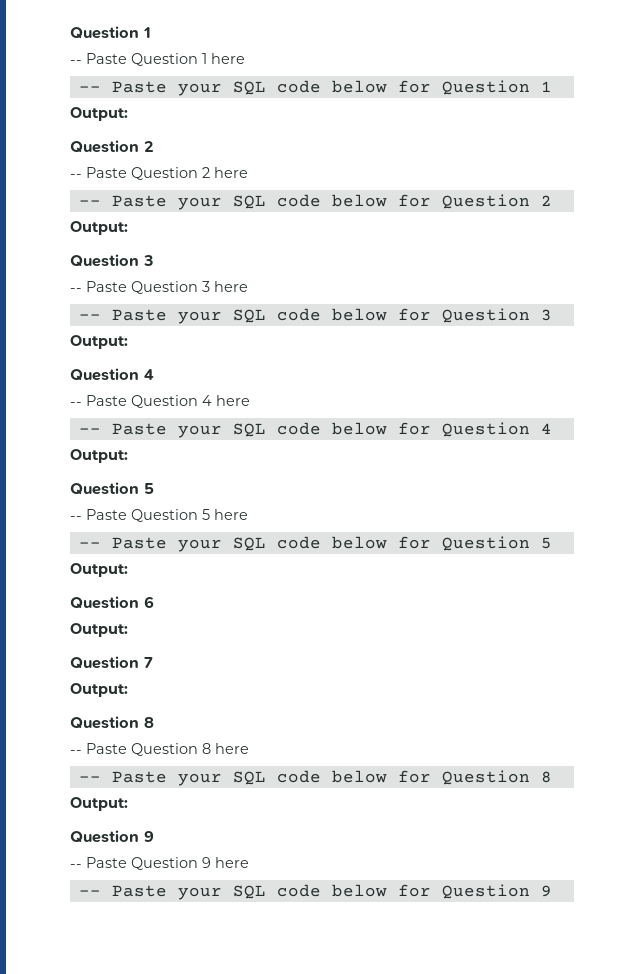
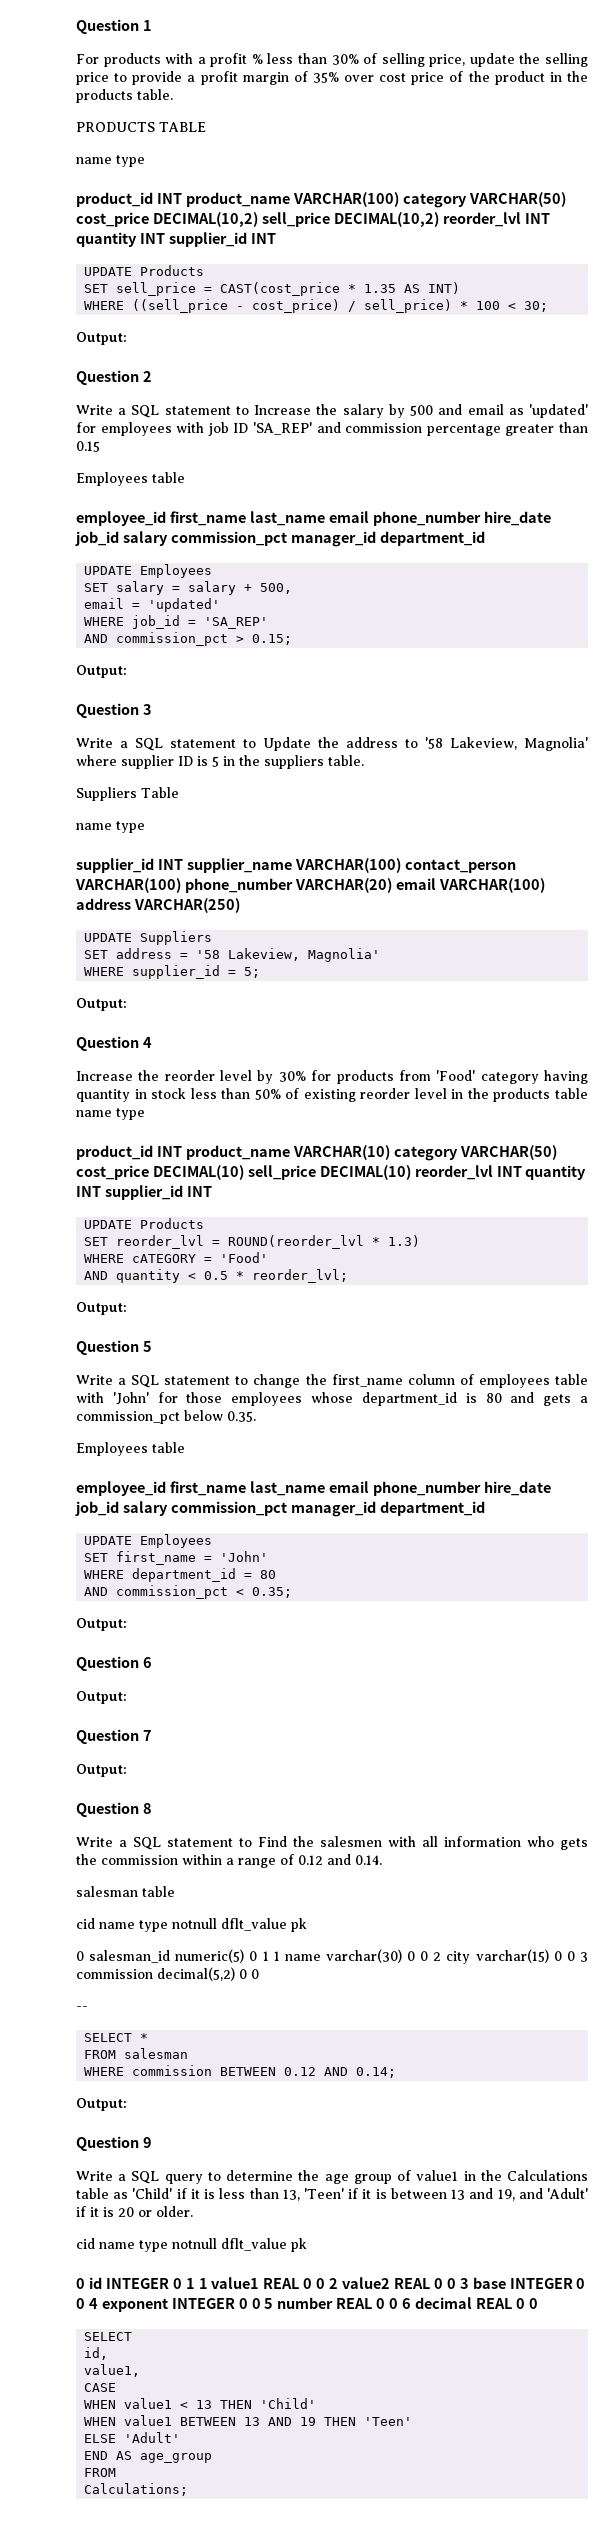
[70,26,151,39] [70,53,245,66] [78,80,552,96] [70,107,128,121] [70,140,154,153] [70,167,248,180] [78,194,552,210] [70,221,128,235] [70,254,154,267] [70,281,248,294] [78,308,552,324] [70,335,128,349] [70,368,154,381] [70,395,250,408] [78,422,552,438] [70,449,128,463] [70,482,154,495] [70,509,248,522] [78,536,552,552] Question 1 // -- Paste Question 1 here // -- Paste your SQL code below for Question 1 // Output: // Question 2 // -- Paste Question 2 here // -- Paste your SQL code below for Question 2 // Output: // Question 3 // -- Paste Question 3 here // -- Paste your SQL code below for Question 3 // Output: // Question 4 // -- Paste Question 4 here // -- Paste your SQL code below for Question 4 // Output: // Question 5 // -- Paste Question 5 here // -- Paste your SQL code below for Question 5 -> [76,19,152,34] [76,53,588,67] [76,71,588,85] [76,89,173,103] [76,122,206,132] [76,155,145,167] [76,192,566,208] [76,212,550,227] [76,232,276,247] [84,265,205,276] [84,282,461,296] [84,299,549,313] [76,332,127,345] [76,370,152,385] [76,404,588,418] [76,422,588,436] [76,441,100,452] [76,472,185,486] [76,511,551,526] [75,531,485,547] [84,564,213,578] [84,581,293,595] [84,598,221,612] [84,615,269,629] [84,632,293,646] [76,665,127,678] [76,703,152,718] [76,737,588,751] [76,755,364,769] [76,787,179,801] [76,821,145,833] [76,858,516,873] [75,878,545,893] [76,898,240,913] [84,931,213,945] [84,948,381,962] [84,965,261,979] [76,998,127,1011] [76,1036,152,1051] [76,1070,588,1084] [76,1088,589,1102] [76,1108,145,1120] [76,1145,557,1161] [76,1165,587,1180] [76,1185,212,1200] [84,1218,205,1229] [84,1235,421,1249] [84,1252,269,1263] [84,1269,349,1283] [76,1302,127,1315] [76,1340,152,1355] [76,1374,588,1388] [76,1392,588,1406] [76,1410,256,1424] [76,1442,185,1456] [76,1481,551,1496] [75,1501,485,1517] [84,1534,213,1548] [84,1551,269,1565] [84,1568,277,1582] [84,1585,293,1599] Question 1 // For products with a profit % less than 30% of selling price, update the selling price to provide a profit margin of 35% over cost price of the product in the products table. // PRODUCTS TABLE // name type // product_id INT product_name VARCHAR(100) category VARCHAR(50) cost_price DECIMAL(10,2) sell_price DECIMAL(10,2) reorder_lvl INT quantity INT supplier_id INT // UPDATE Products // SET sell_price = CAST(cost_price * 1.35 AS INT) // WHERE ((sell_price - cost_price) / sell_price) * 100 < 30; // Output: // Question 2 // Write a SQL statement to Increase the salary by 500 and email as 'updated' for employees with job ID 'SA_REP' and commission percentage greater than 0.15 // Employees table // employee_id first_name last_name email phone_number hire_date job_id salary commission_pct manager_id department_id // UPDATE Employees // SET salary = salary + 500, // email = 'updated' // WHERE job_id = 'SA_REP' // AND commission_pct > 0.15; // Output: // Question 3 // Write a SQL statement to Update the address to '58 Lakeview, Magnolia' where supplier ID is 5 in the suppliers table. // Suppliers Table // name type // supplier_id INT supplier_name VARCHAR(100) contact_person VARCHAR(100) phone_number VARCHAR(20) email VARCHAR(100) address VARCHAR(250) // UPDATE Suppliers // SET address = '58 Lakeview, Magnolia' // WHERE supplier_id = 5; // Output: // Question 4 // Increase the reorder level by 30% for products from 'Food' category having quantity in stock less than 50% of existing reorder level in the products table name type // product_id INT product_name VARCHAR(10) category VARCHAR(50) cost_price DECIMAL(10) sell_price DECIMAL(10) reorder_lvl INT quantity INT supplier_id INT // UPDATE Products // SET reorder_lvl = ROUND(reorder_lvl * 1.3) // WHERE cATEGORY = 'Food' // AND quantity < 0.5 * reorder_lvl; // Output: // Question 5 // Write a SQL statement to change the first_name column of employees table with 'John' for those employees whose department_id is 80 and gets a commission_pct below 0.35. // Employees table // employee_id first_name last_name email phone_number hire_date job_id salary commission_pct manager_id department_id // UPDATE Employees // SET first_name = 'John' // WHERE department_id = 80 // AND commission_pct < 0.35;
[70,743,249,756] [78,770,552,786] [70,797,128,811] [70,830,154,843] [70,857,249,870] [78,884,552,900] -- Paste Question 8 here // -- Paste your SQL code below for Question 8 // Output: // Question 9 // -- Paste Question 9 here // -- Paste your SQL code below for Question 9 -> [76,1836,588,1850] [76,1854,382,1868] [76,1886,175,1897] [76,1918,307,1932] [76,1949,588,1964] [76,1967,259,1981] [76,2006,88,2011] [84,2033,149,2042] [84,2048,189,2059] [84,2065,397,2078] [76,2098,127,2111] [76,2136,152,2151] [76,2170,588,2184] [76,2188,588,2201] [76,2206,193,2217] [76,2238,307,2252] [76,2277,586,2289] [76,2297,538,2312] [84,2332,133,2341] [84,2347,109,2360] [84,2364,141,2377] [84,2383,117,2392] [84,2398,317,2409] [84,2415,413,2426] [84,2432,181,2443] [84,2451,213,2463] [84,2468,117,2477] [84,2483,189,2496] Write a SQL statement to Find the salesmen with all information who gets the commission within a range of 0.12 and 0.14. // salesman table // cid name type notnull dflt_value pk // 0 salesman_id numeric(5) 0 1 1 name varchar(30) 0 0 2 city varchar(15) 0 0 3 commission decimal(5,2) 0 0 // -- // SELECT * // FROM salesman // WHERE commission BETWEEN 0.12 AND 0.14; // Output: // Question 9 // Write a SQL query to determine the age group of value1 in the Calculations table as 'Child' if it is less than 13, 'Teen' if it is between 13 and 19, and 'Adult' if it is 20 or older. // cid name type notnull dflt_value pk // 0 id INTEGER 0 1 1 value1 REAL 0 0 2 value2 REAL 0 0 3 base INTEGER 0 0 4 exponent INTEGER 0 0 5 number REAL 0 0 6 decimal REAL 0 0 // SELECT // id, // value1, // CASE // WHEN value1 < 13 THEN 'Child' // WHEN value1 BETWEEN 13 AND 19 THEN 'Teen' // ELSE 'Adult' // END AS age_group // FROM // Calculations;

